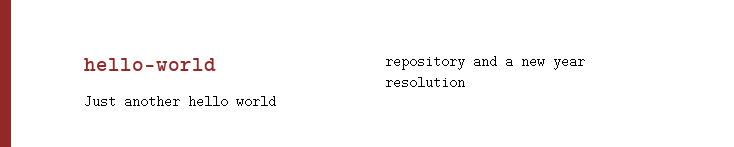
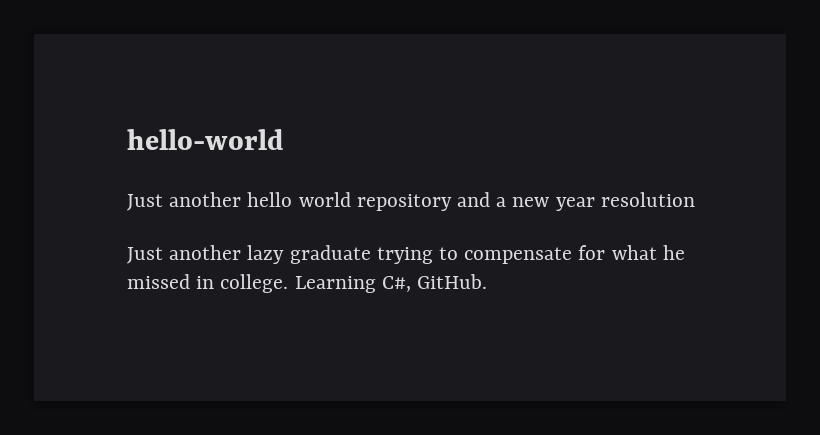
(465, 82) none -> [127,245,685,264] [127,274,488,293] // Just another lazy graduate trying to compensate for what he missed in college. Learning C#, GitHub.

